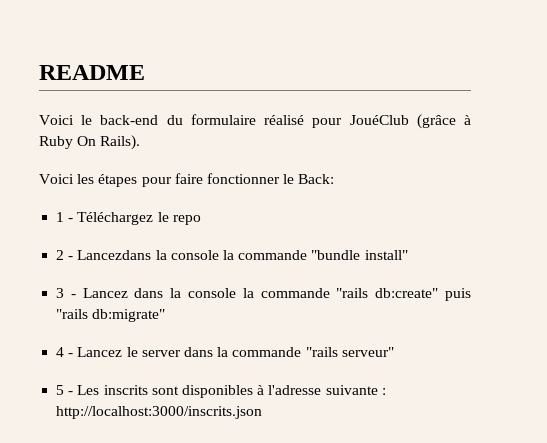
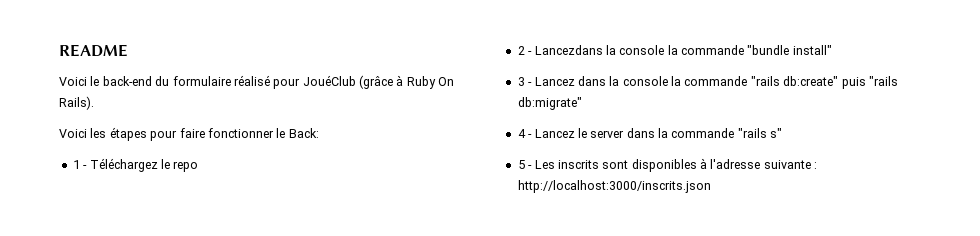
[341,347,394,357] serveur" -> [770,128,783,138] s"

